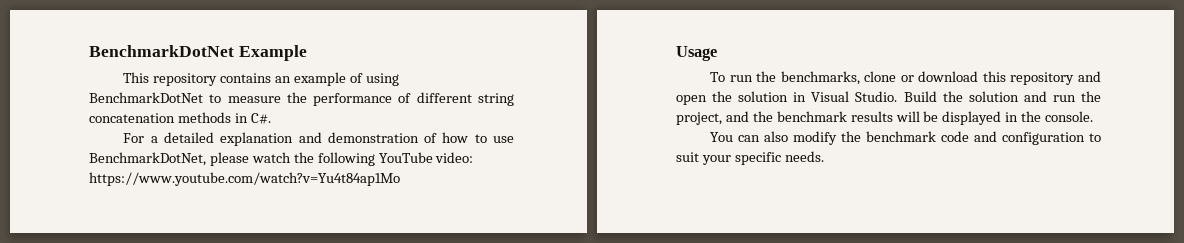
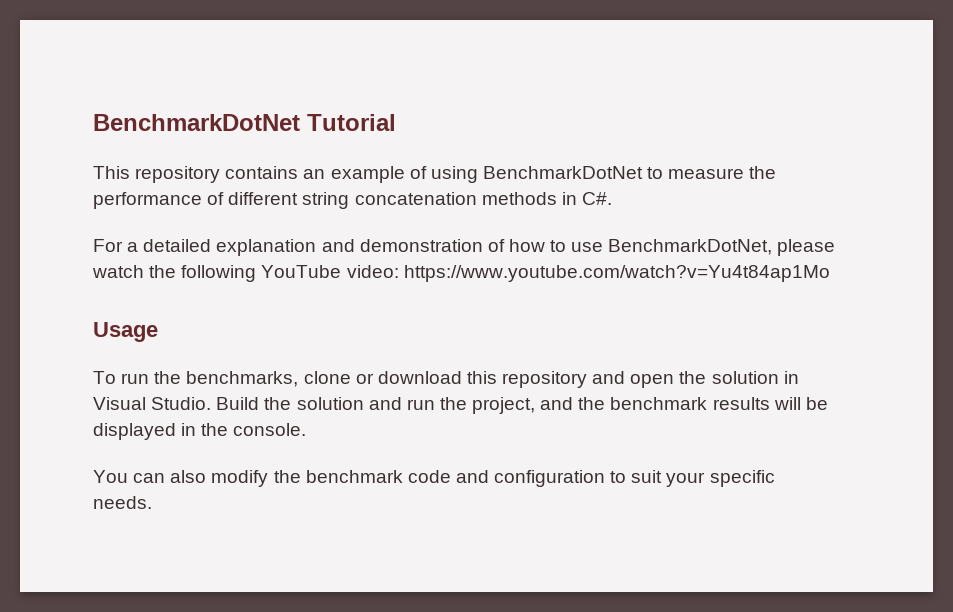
[89,45,307,61] BenchmarkDotNet Example -> [93,114,396,131] BenchmarkDotNet Tutorial

